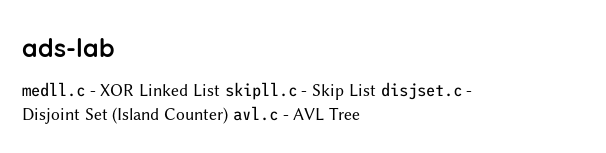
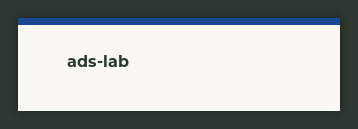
[22,82,473,100] [22,106,361,124] // medll.c - XOR Linked List skipll.c - Skip List disjset.c - Disjoint Set (Island Counter) avl.c - AVL Tree -> (129, 61) none

